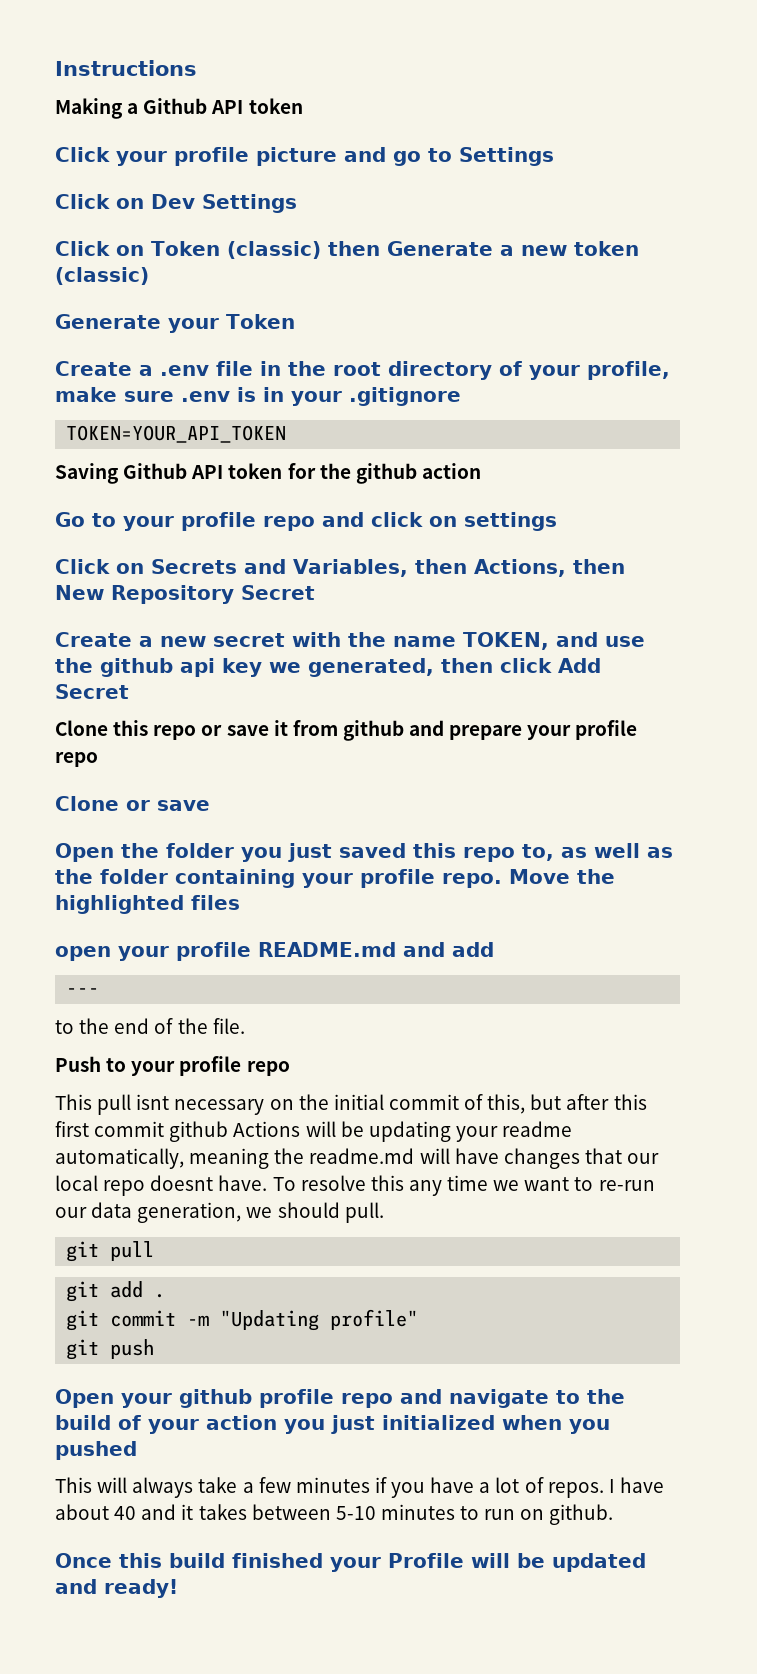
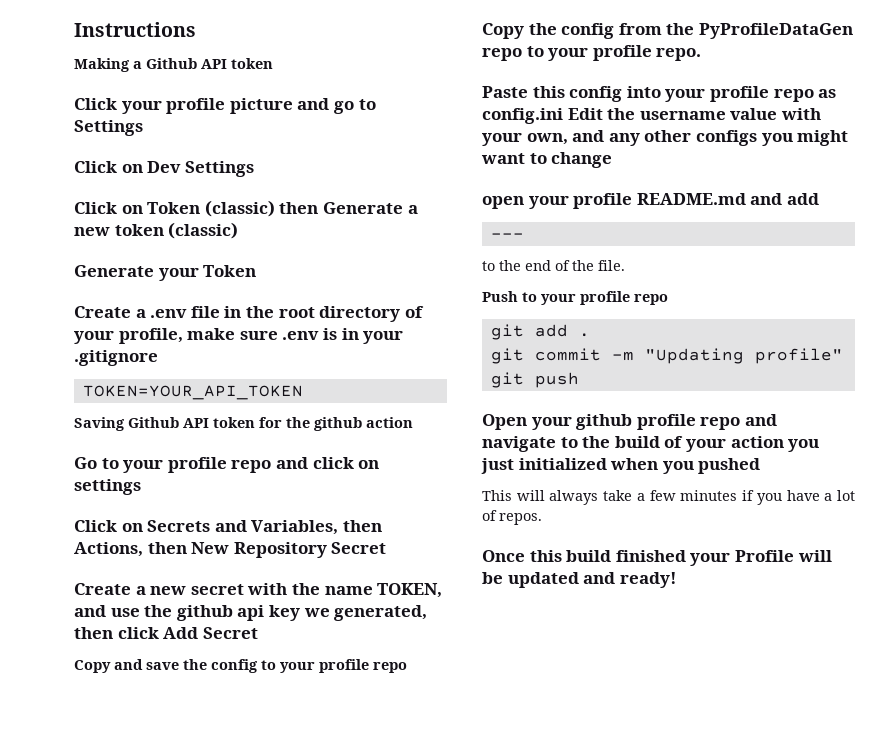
[55,720,638,741] [55,752,98,767] [55,796,210,811] [55,843,673,862] [55,869,615,888] [55,895,240,914] Clone this repo or save it from github and prepare your profile repo // Clone or save // Open the folder you just saved this repo to, as well as the folder containing your profile repo. Move the highlighted files -> [74,659,407,673] [482,23,853,39] [482,45,702,61] [482,86,837,102] [482,108,821,124] [482,130,849,146] [481,152,613,168] Copy and save the config to your profile repo // Copy the config from the PyProfileDataGen repo to your profile repo. // Paste this config into your profile repo as config.ini Edit the username value with your own, and any other configs you might want to change
[55,1094,647,1115] [55,1121,573,1142] [55,1148,660,1169] [55,1175,655,1196] [55,1202,384,1223] [66,1241,155,1262] // This pull isnt necessary on the initial commit of this, but after this first commit github Actions will be updating your readme automatically, meaning the readme.md will have changes that our local repo doesnt have. To resolve this any time we want to re-run our data generation, we should pull. // git pull -> (668, 299) none
[608,1477,664,1493] [55,1504,614,1525] I have about 40 and it takes between 5-10 minutes to run on github. -> (542, 519) none

